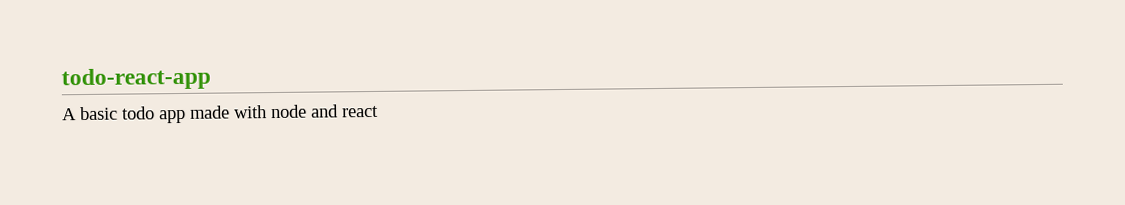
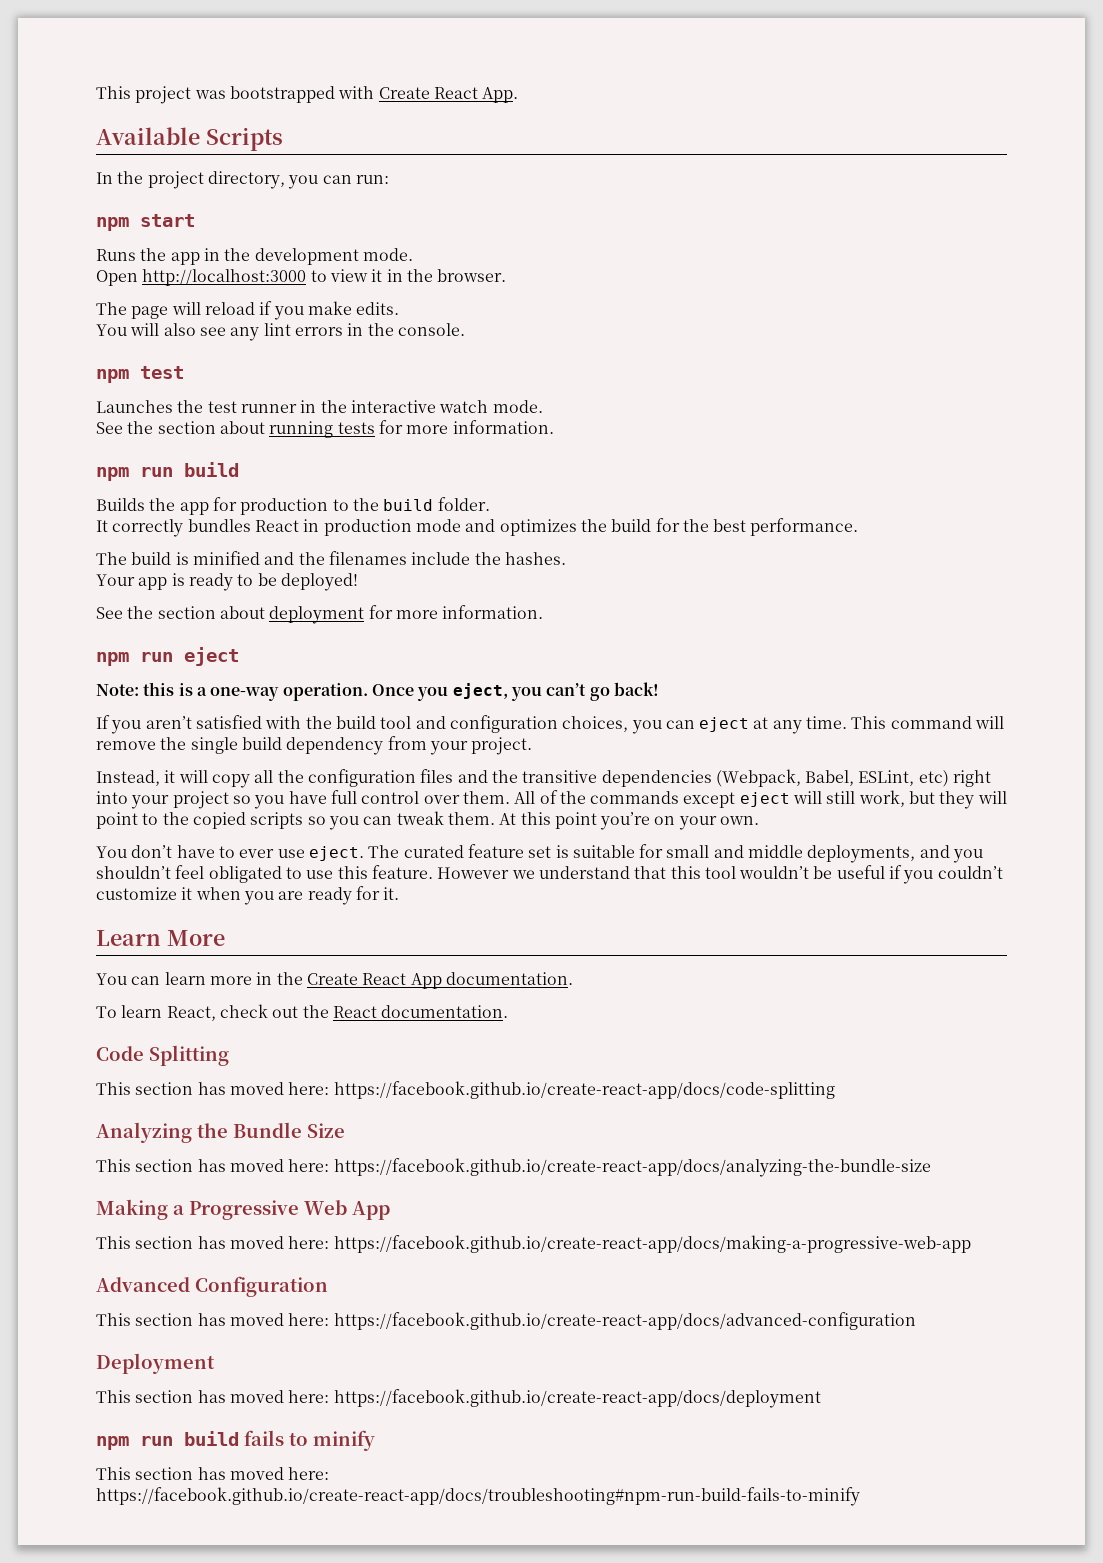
[61,67,211,91] [62,104,379,124] todo-react-app // A basic todo app made with node and react -> [96,86,519,104] [96,127,283,151] [96,171,389,189] [96,214,195,231] [96,248,413,265] [96,269,507,286] [96,301,400,320] [96,323,465,341] [96,366,184,383] [96,400,543,413] [96,420,554,438] [96,462,239,481] [96,497,490,515] [96,518,859,537] [96,551,566,565] [96,573,358,591] [96,605,544,624] [96,647,239,666] [96,682,659,701] [96,715,1005,734] [96,736,533,755] [96,769,992,788] [96,790,1007,809] [96,811,760,830] [96,844,984,863] [96,865,1003,884] [96,886,400,905] [96,930,225,946] [96,972,573,989] [96,1004,509,1021] [96,1045,229,1066] [96,1081,835,1099] [96,1122,345,1143] [96,1158,931,1177] [96,1199,390,1220] [96,1235,971,1253] [96,1276,328,1297] [96,1312,916,1330] [96,1353,215,1374] [96,1389,821,1408] [96,1430,375,1451] [96,1467,330,1480] [96,1487,860,1506] This project was bootstrapped with Create React App. // Available Scripts // In the project directory, you can run: // npm start // Runs the app in the development mode. // Open http://localhost:3000 to view it in the browser. // The page will reload if you make edits. // You will also see any lint errors in the console. // npm test // Launches the test runner in the interactive watch mode. // See the section about running tests for more information. // npm run build // Builds the app for production to the build folder. // It correctly bundles React in production mode and optimizes the build for the best performance. // The build is minified and the filenames include the hashes. // Your app is ready to be deployed! // See the section about deployment for more information. // npm run eject // Note: this is a one-way operation. Once you eject, you can’t go back! // If you aren’t satisfied with the build tool and configuration choices, you can eject at any time. This command will remove the single build dependency from your project. // Instead, it will copy all the configuration files and the transitive dependencies (Webpack, Babel, ESLint, etc) right into your project so you have full control over them. All of the commands except eject will still work, but they will point to the copied scripts so you can tweak them. At this point you’re on your own. // You don’t have to ever use eject. The curated feature set is suitable for small and middle deployments, and you shouldn’t feel obligated to use this feature. However we understand that this tool wouldn’t be useful if you couldn’t customize it when you are ready for it. // Learn More // You can learn more in the Create React App documentation. // To learn React, check out the React documentation. // Code Splitting // This section has moved here: https://facebook.github.io/create-react-app/docs/code-splitting // Analyzing the Bundle Size // This section has moved here: https://facebook.github.io/create-react-app/docs/analyzing-the-bundle-size // Making a Progressive Web App // This section has moved here: https://facebook.github.io/create-react-app/docs/making-a-progressive-web-app // Advanced Configuration // This section has moved here: https://facebook.github.io/create-react-app/docs/advanced-configuration // Deployment // This section has moved here: https://facebook.github.io/create-react-app/docs/deployment // npm run build fails to minify // This section has moved here: https://facebook.github.io/create-react-app/docs/troubleshooting#npm-run-build-fails-to-minify

